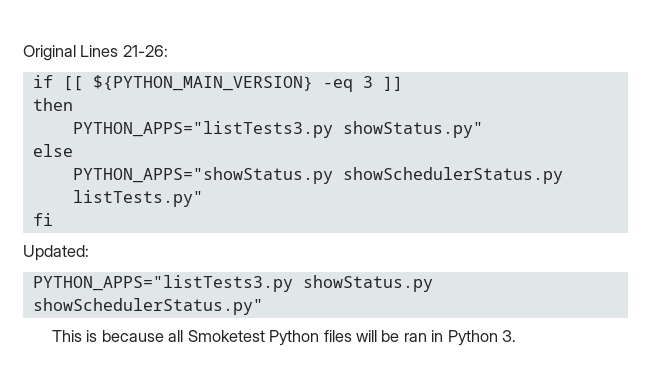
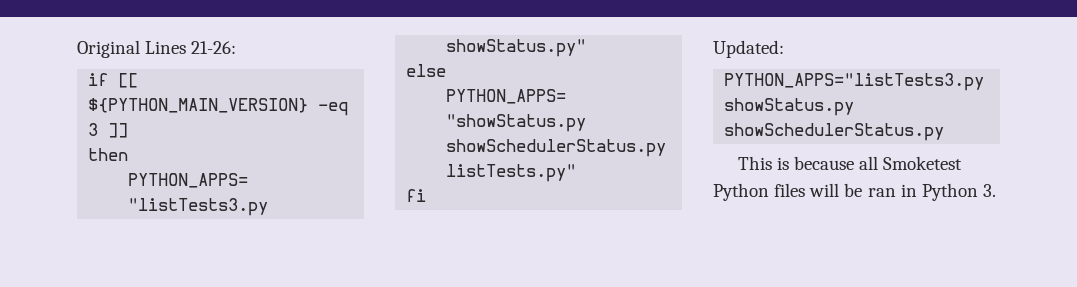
[32,298,263,315] showSchedulerStatus.py" -> [724,123,945,141] showSchedulerStatus.py

